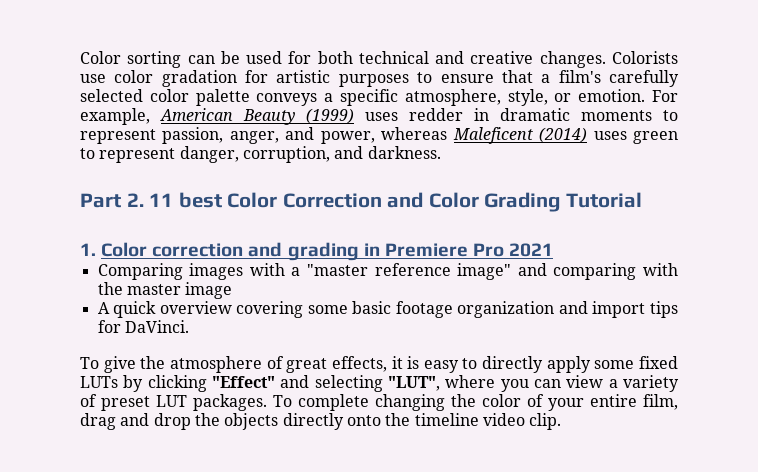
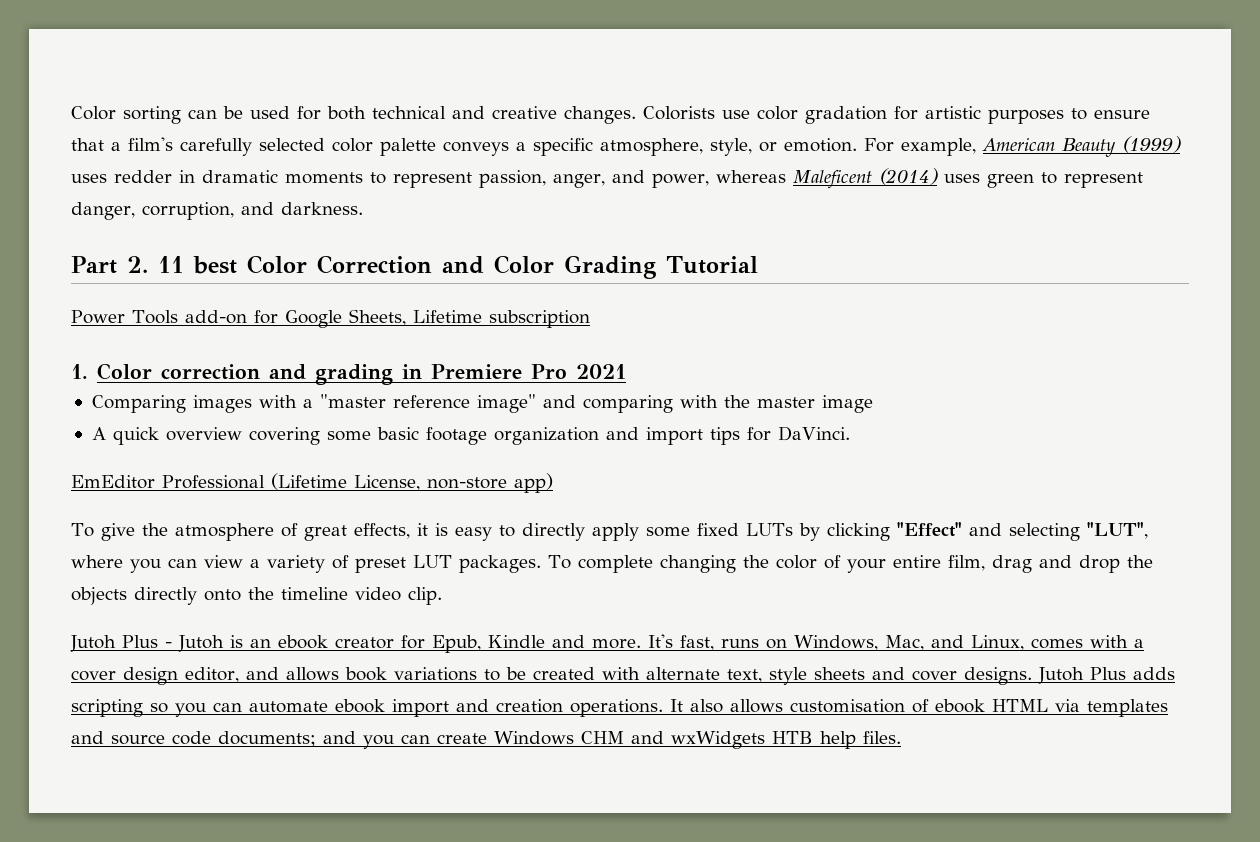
(642, 200) none -> [71,309,590,328] // Power Tools add-on for Google Sheets, Lifetime subscription
(189, 326) none -> [71,473,553,493] // EmEditor Professional (Lifetime License, non-store app)
(562, 421) none -> [70,634,1144,653] [71,667,1175,685] [71,699,1168,717] [71,731,901,749] // Jutoh Plus - Jutoh is an ebook creator for Epub, Kindle and more. It's fast, runs on Windows, Mac, and Linux, comes with a cover design editor, and allows book variations to be created with alternate text, style sheets and cover designs. Jutoh Plus adds scripting so you can automate ebook import and creation operations. It also allows customisation of ebook HTML via templates and source code documents; and you can create Windows CHM and wxWidgets HTB help files.

